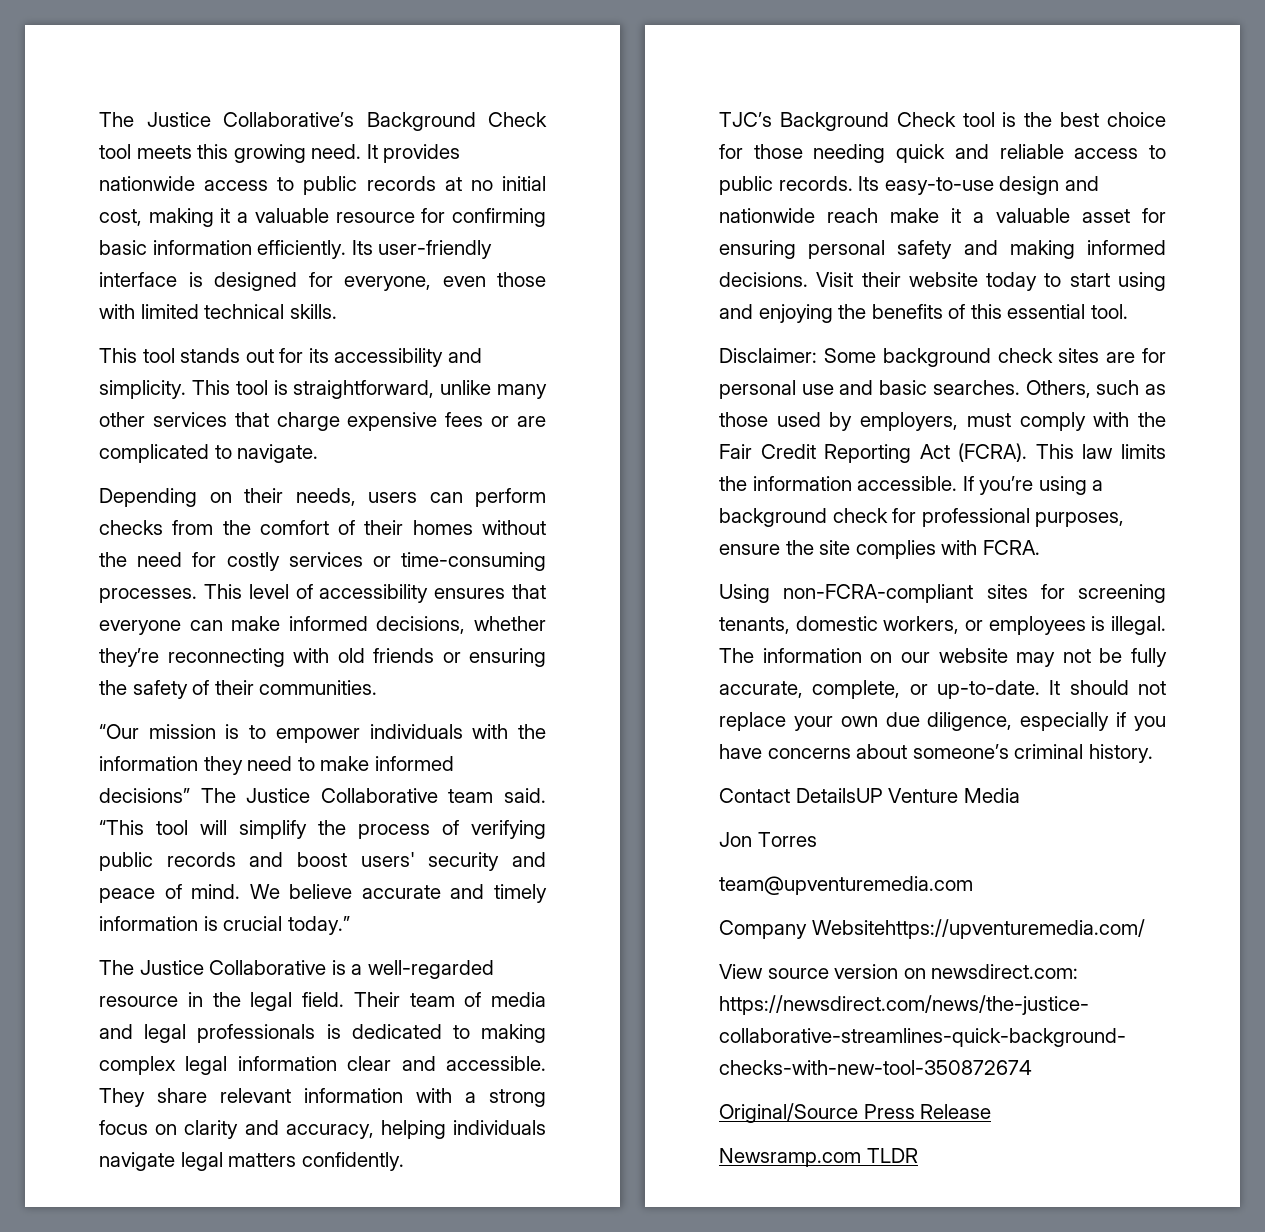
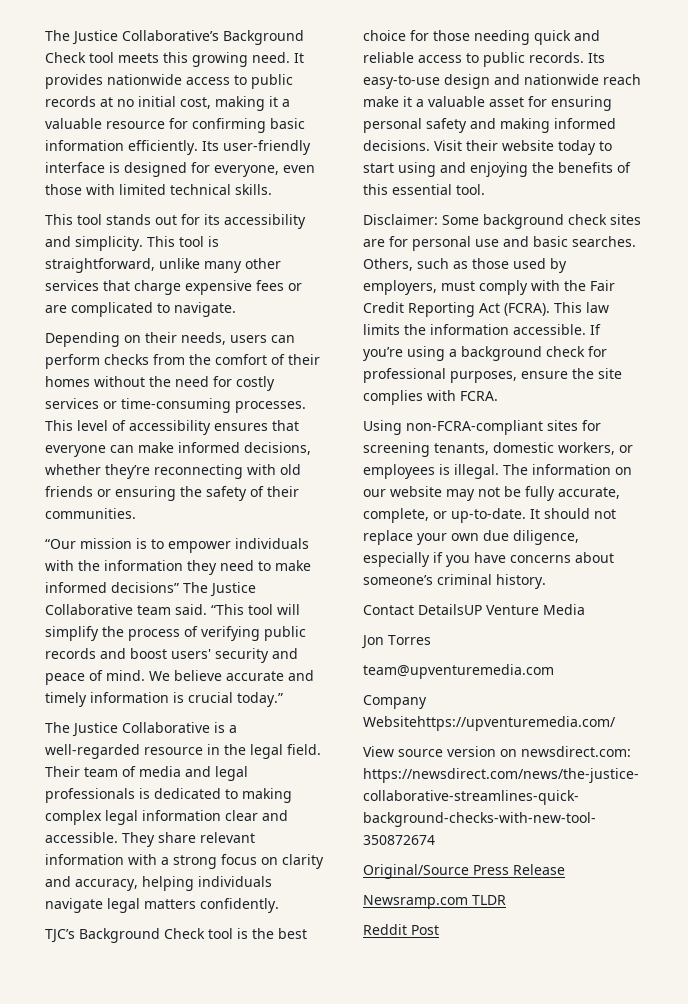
(918, 1155) none -> [363,924,439,935] // Reddit Post

